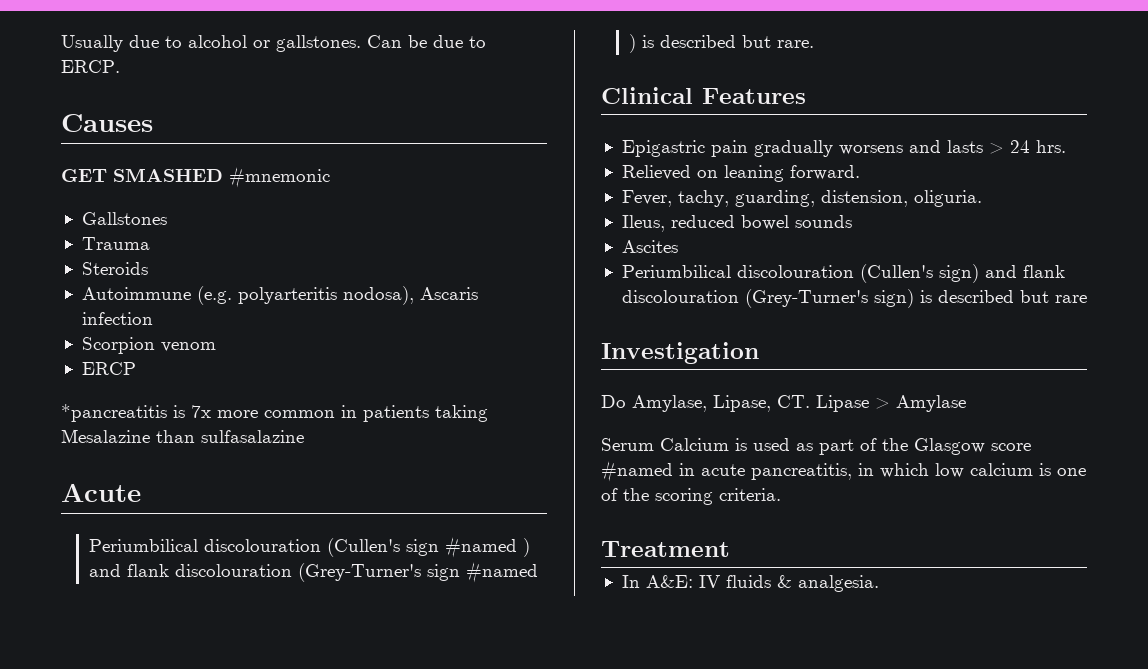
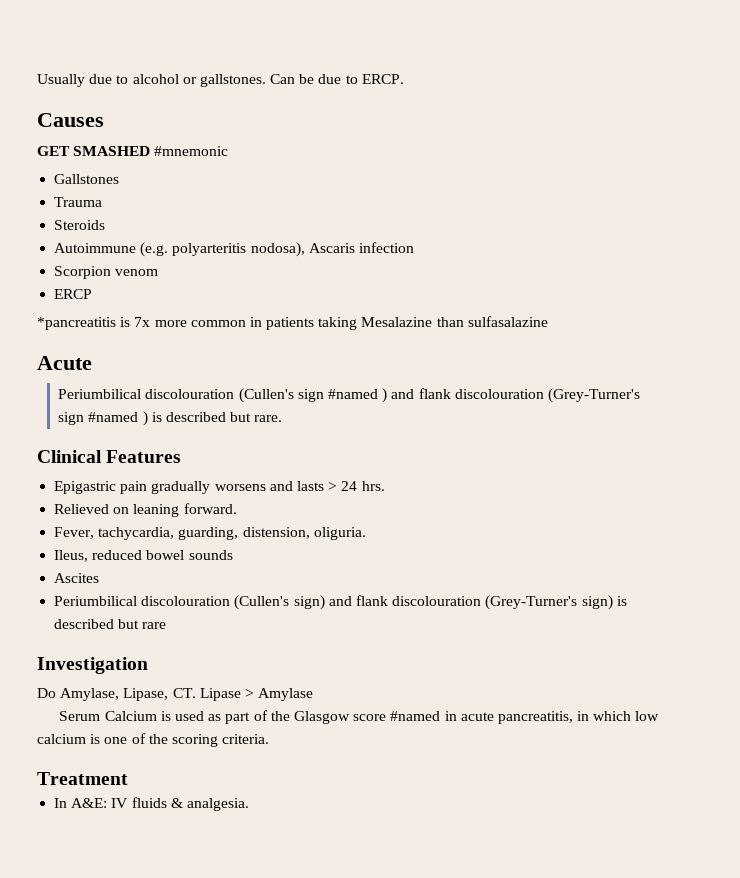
[677,190,729,207] tachy, -> [98,527,175,540] tachycardia,

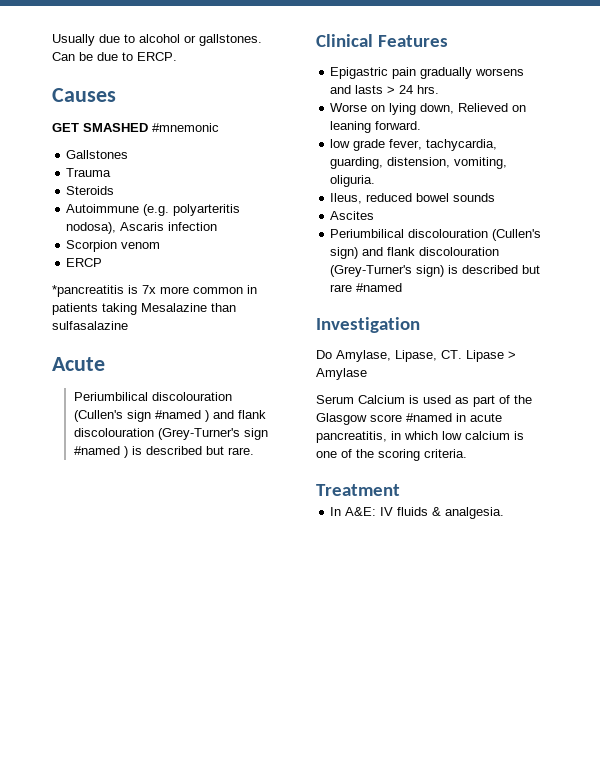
(385, 486) none -> [330,103,455,115] Worse on lying down,
[54,527,95,539] Fever, -> [330,139,423,151] low grade fever,
(310, 533) none -> [454,157,508,169] vomiting,
(167, 625) none -> [356,283,403,292] #named

